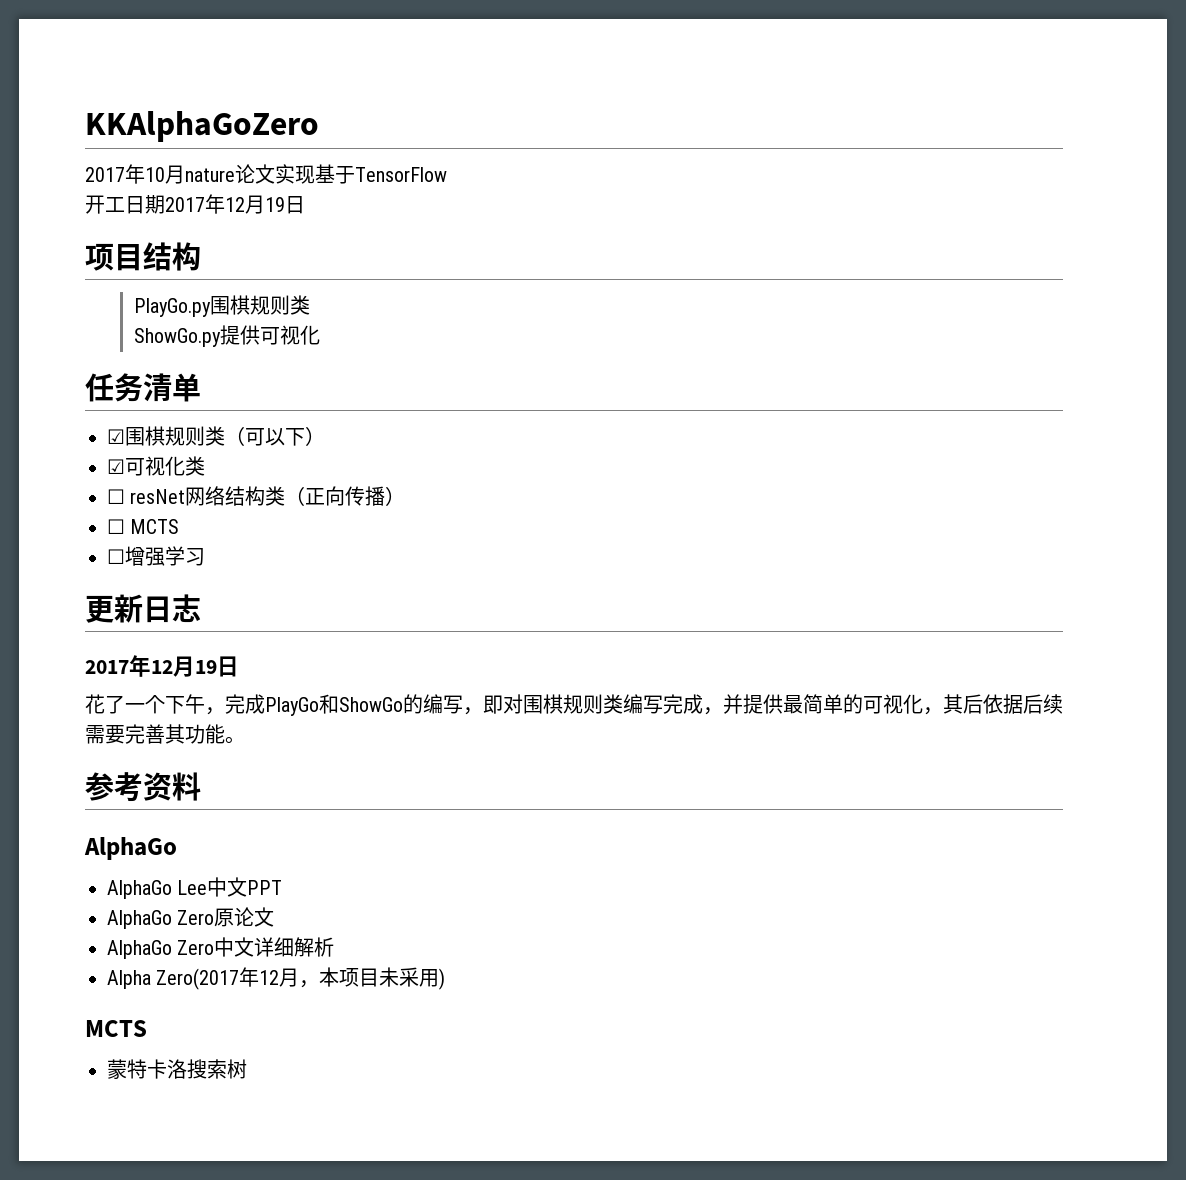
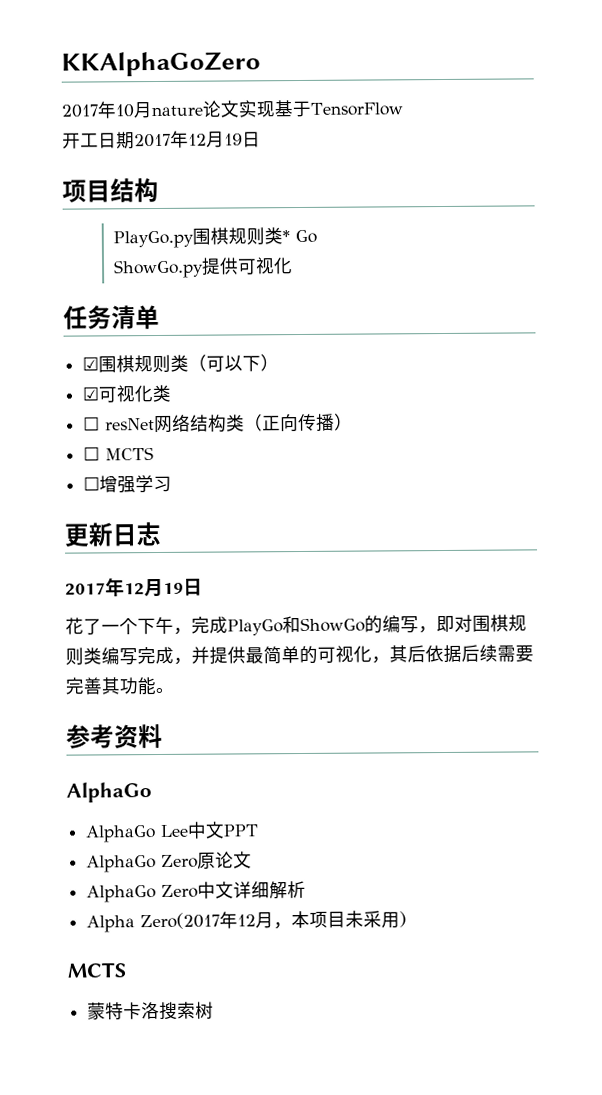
(310, 305) none -> [282,229,318,244] * Go

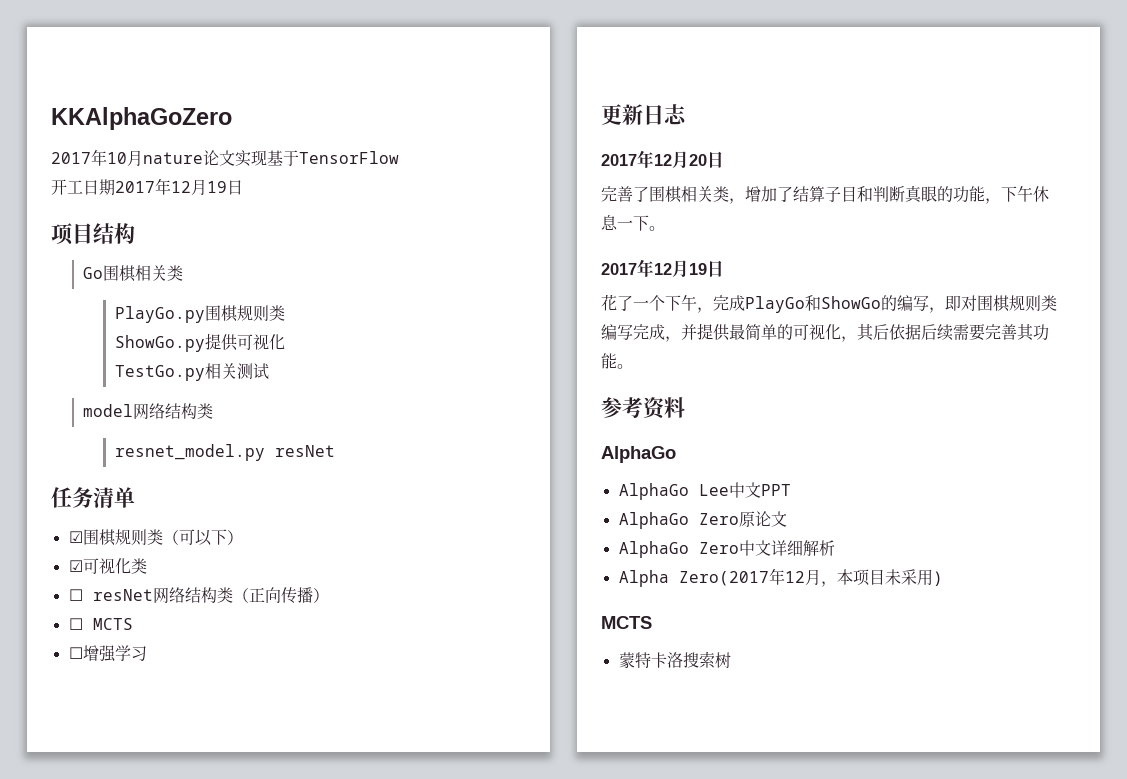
(159, 190) none -> [82,265,183,282] // Go围棋相关类
[282,229,318,244] * Go -> (285, 313) none
(294, 266) none -> [114,363,269,381] [82,403,213,420] [114,444,335,461] // TestGo.py相关测试 // model网络结构类 // resnet_model.py resNet
(161, 534) none -> [601,150,724,169] [601,185,1049,204] [601,215,665,231] // 2017年12月20日 // 完善了围棋相关类，增加了结算子目和判断真眼的功能，下午休息一下。

